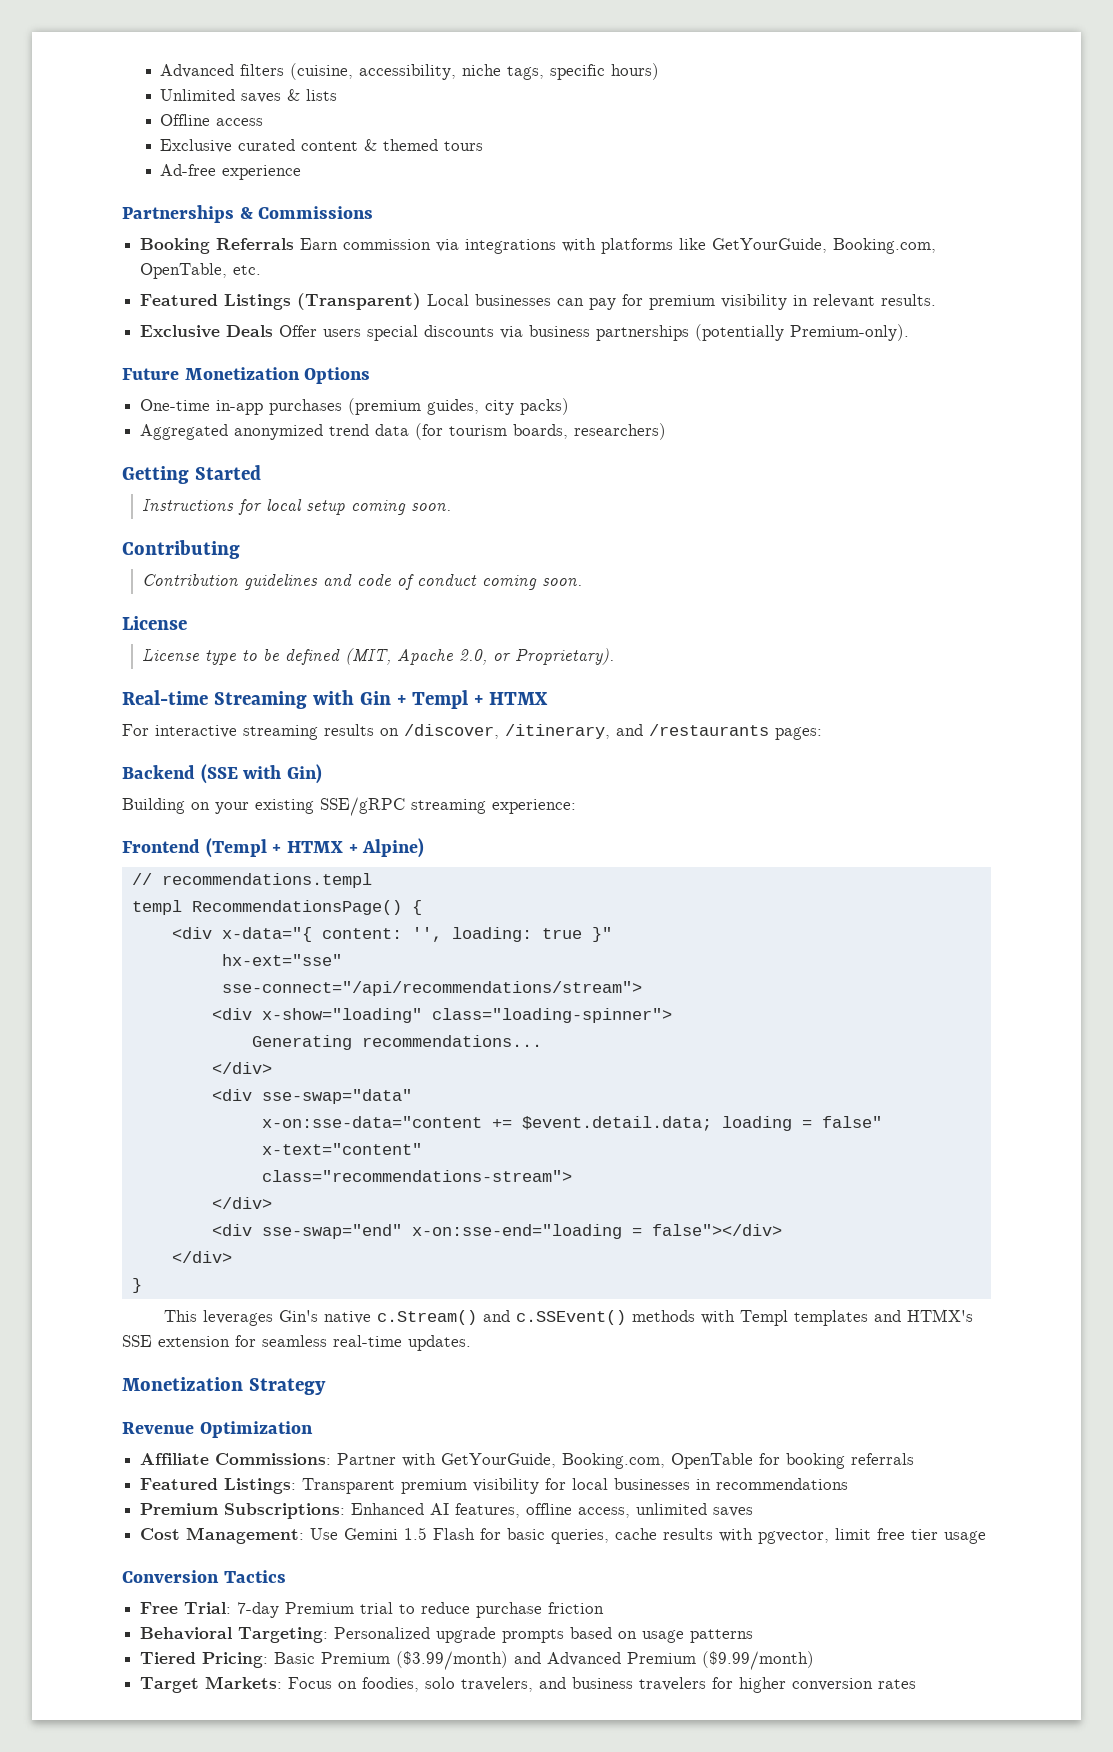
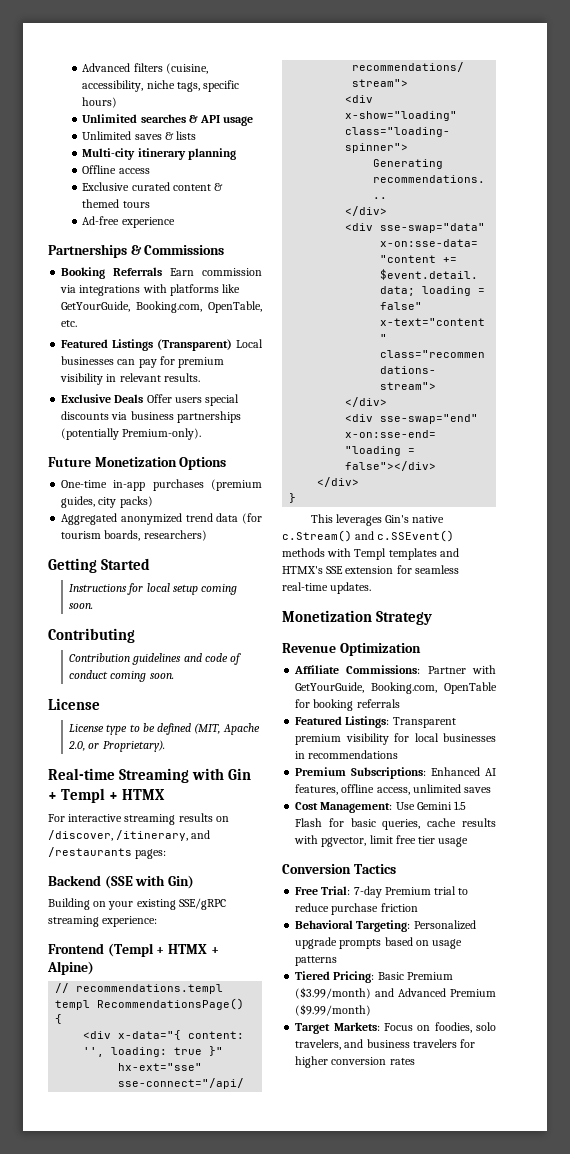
(660, 71) none -> [82,114,254,126] // Unlimited searches & API usage
(338, 95) none -> [82,148,236,160] // Multi-city itinerary planning

